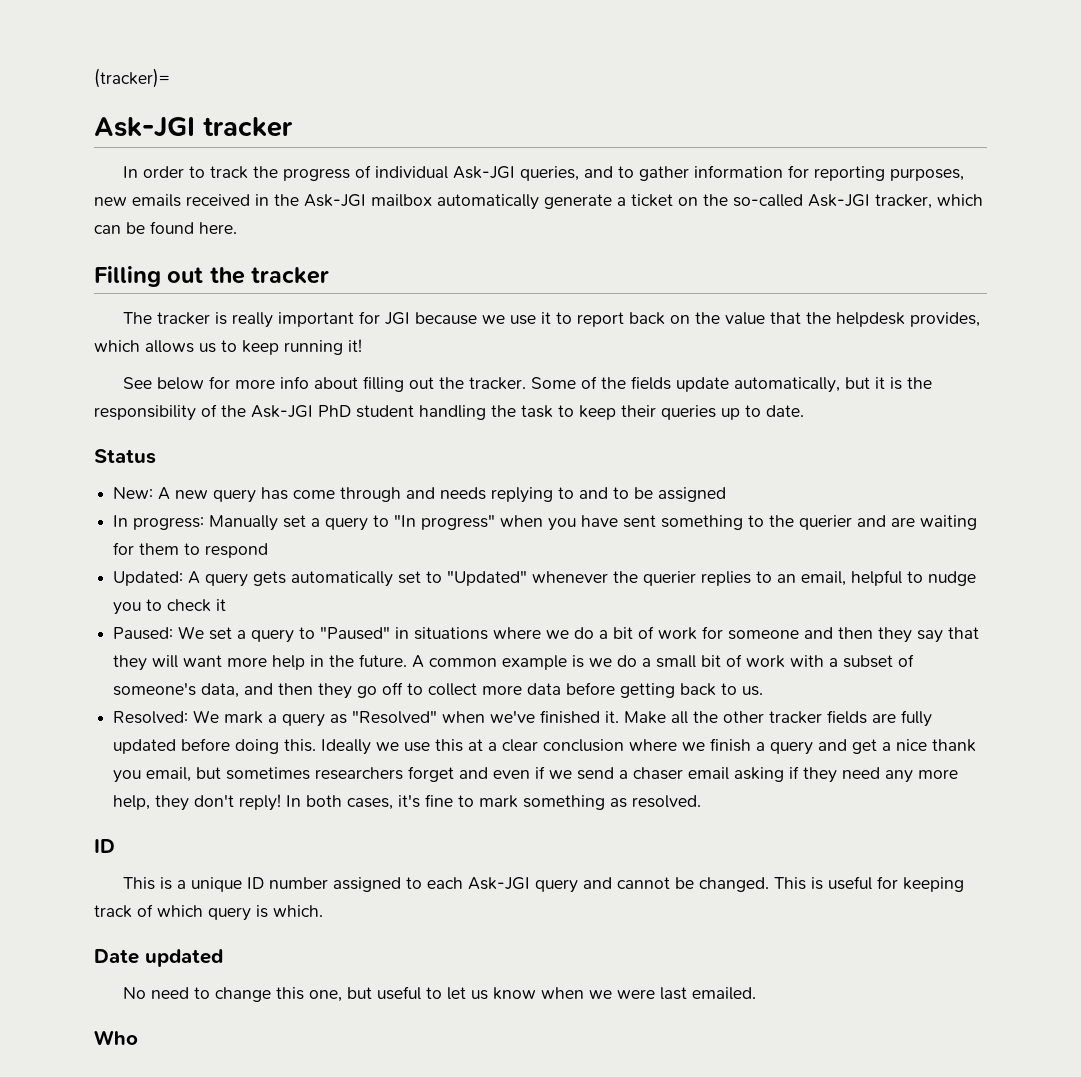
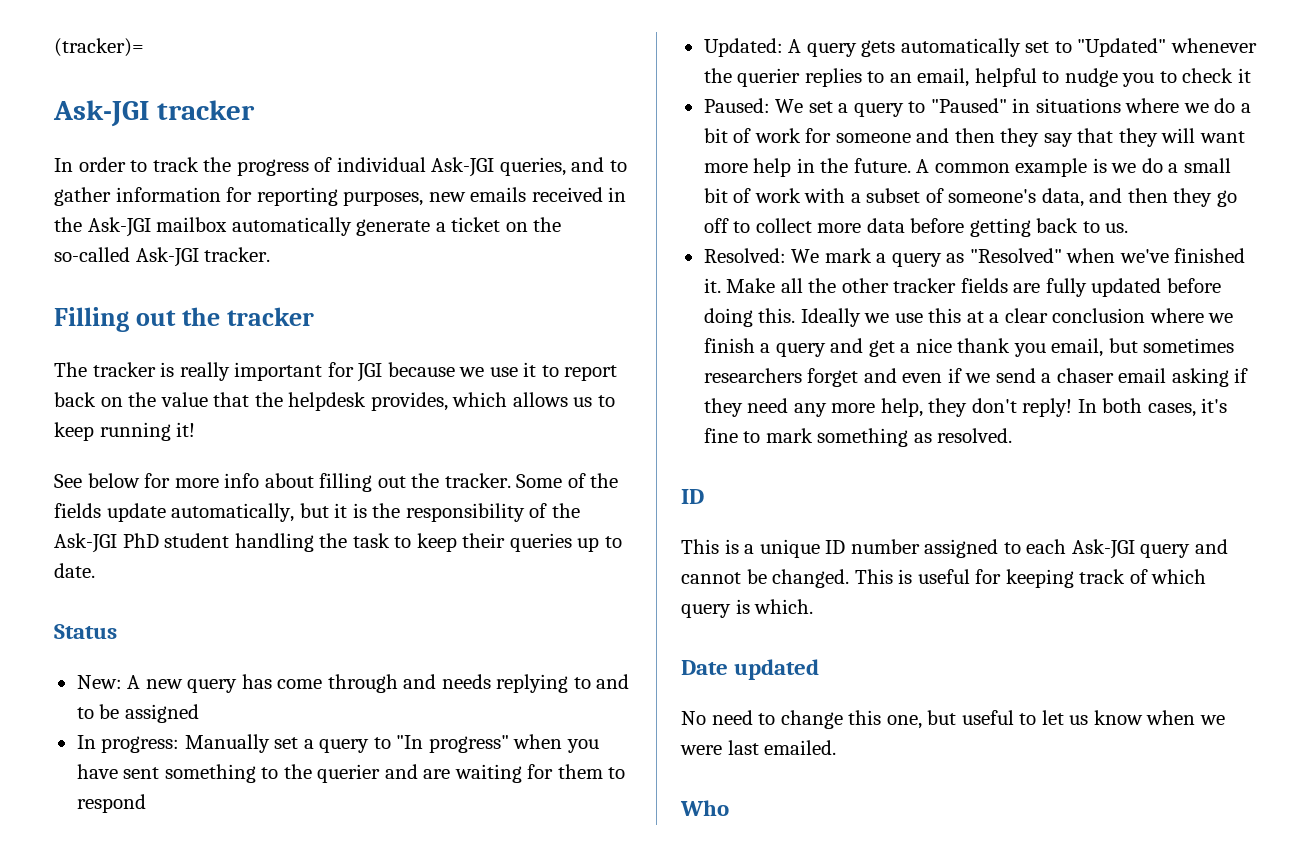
[875,194,983,209] [94,221,237,234] tracker, which can be found here. -> [204,247,271,262] tracker.

